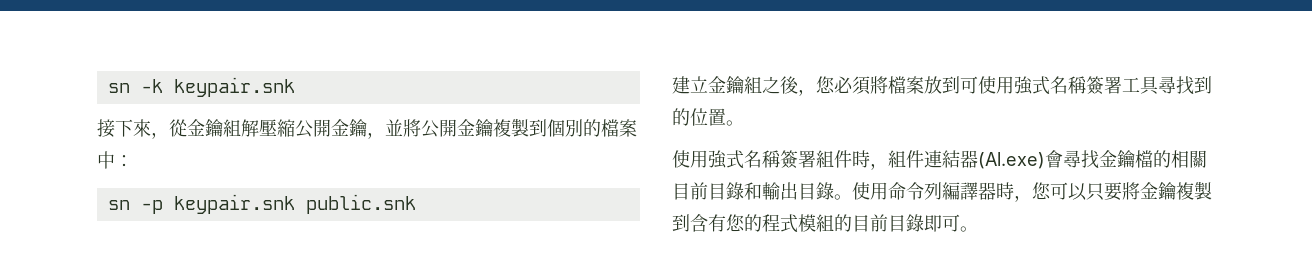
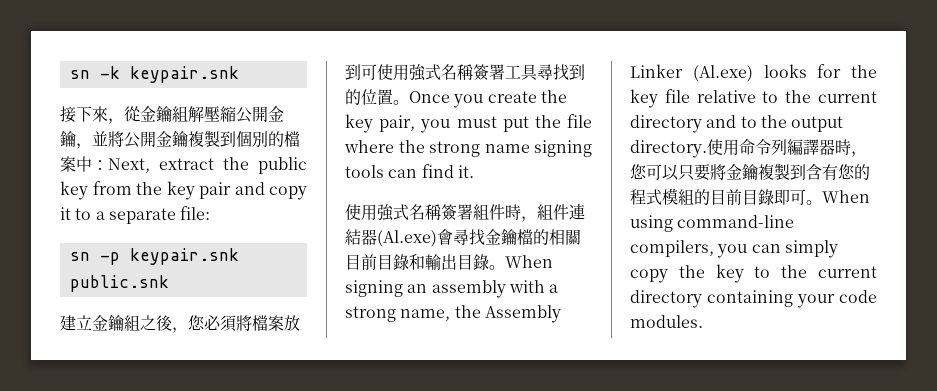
(133, 161) none -> [108,157,307,174] [60,181,307,200] [60,206,211,224] Next, extract the public key from the key pair and copy it to a separate file:
(744, 123) none -> [409,90,567,108] [345,114,592,133] [344,140,592,157] [345,164,474,178] Once you create the key pair, you must put the file where the strong name signing tools can find it.
(852, 197) none -> [505,255,553,268] [345,280,559,298] [345,305,561,323] [630,64,877,82] [630,89,877,108] [630,115,844,133] [630,140,707,158] When signing an assembly with a strong name, the Assembly Linker (Al.exe) looks for the key file relative to the current directory and to the output directory.
(978, 229) none -> [822,190,870,203] [630,215,795,232] [630,240,838,258] [630,264,877,283] [630,290,877,308] [630,315,703,328] When using command-line compilers, you can simply copy the key to the current directory containing your code modules.

